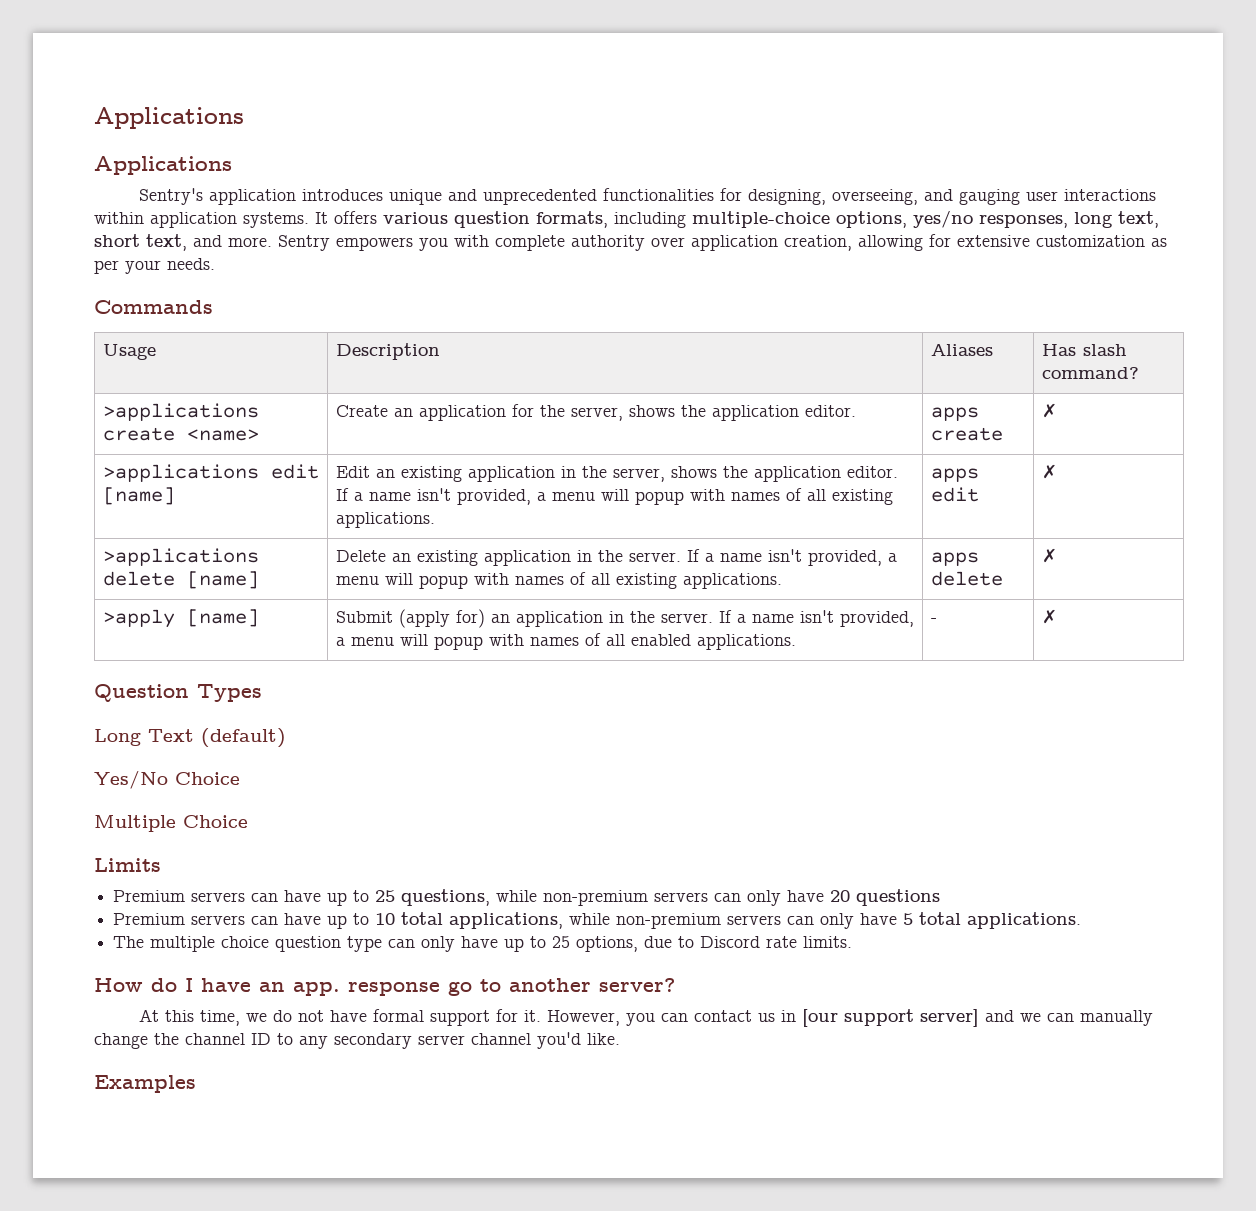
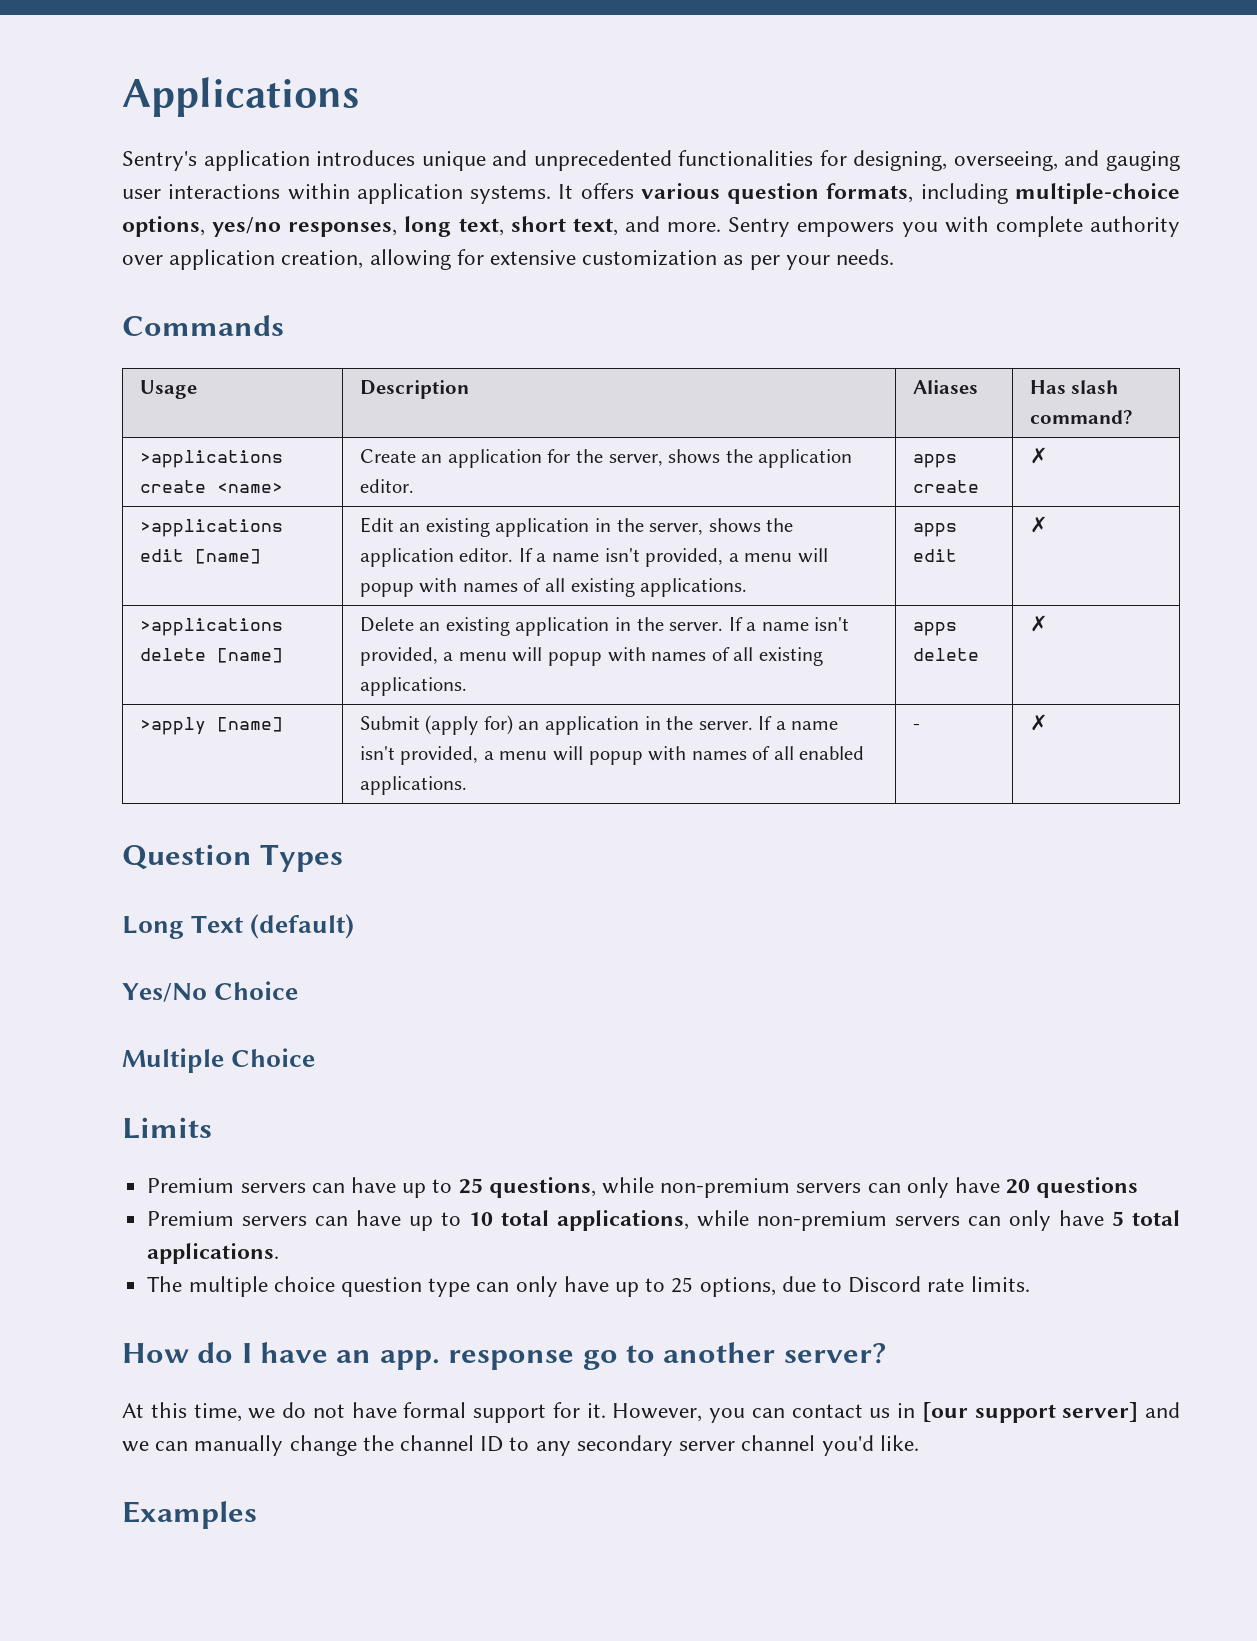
[94,107,244,129] [94,156,232,175] Applications // Applications -> [122,77,359,117] Applications

